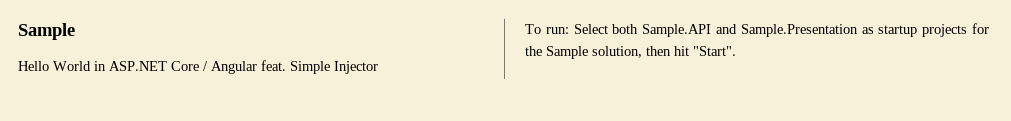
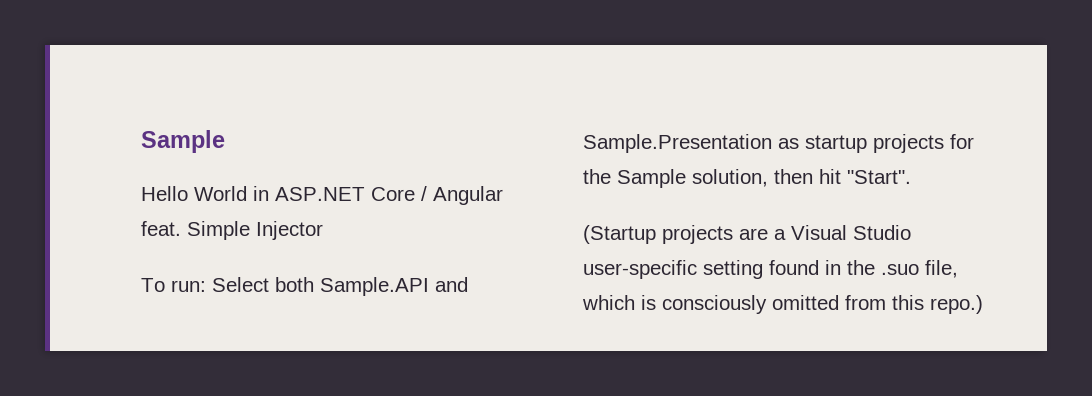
(736, 51) none -> [583,225,911,244] [583,260,958,279] [582,295,983,314] // (Startup projects are a Visual Studio user-specific setting found in the .suo file, which is consciously omitted from this repo.)

